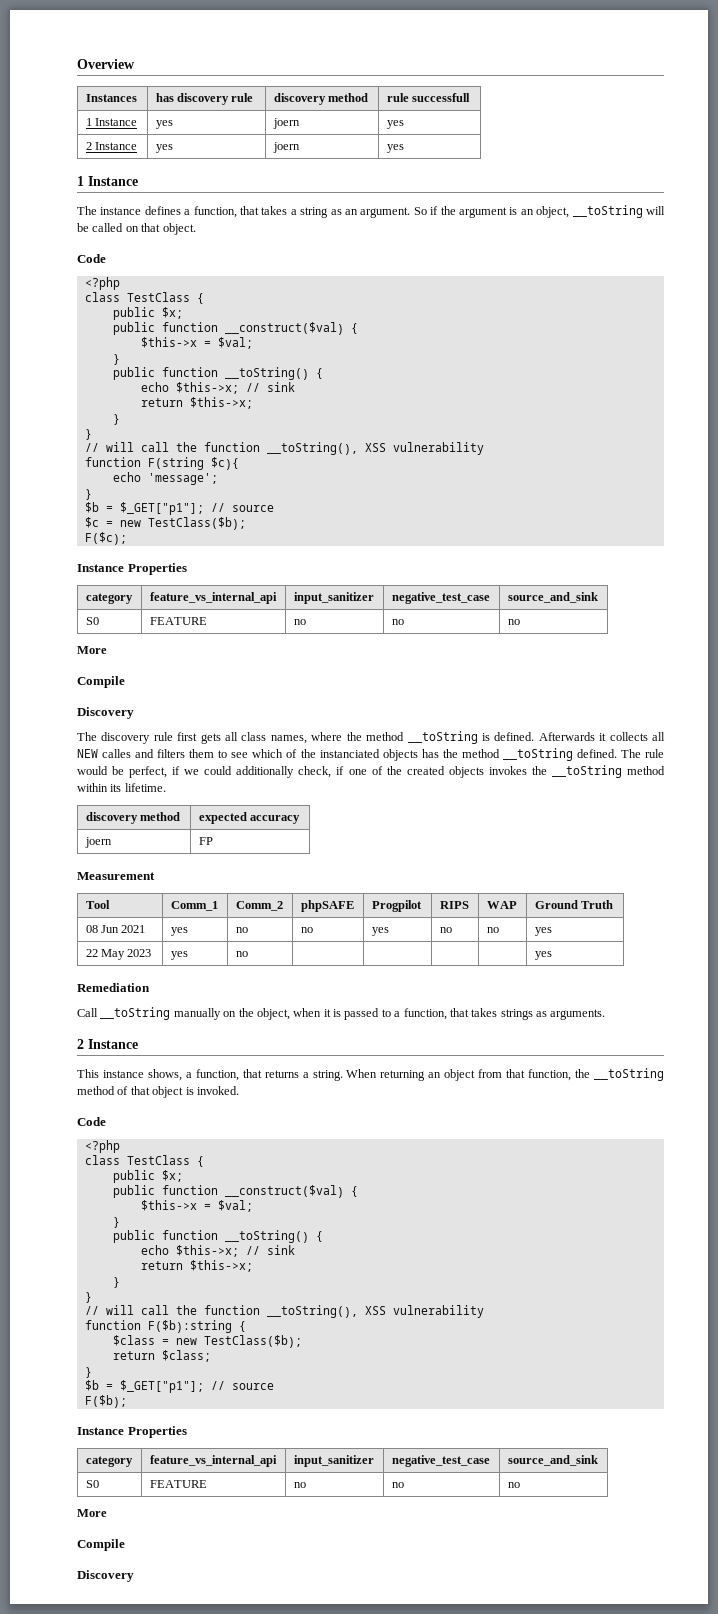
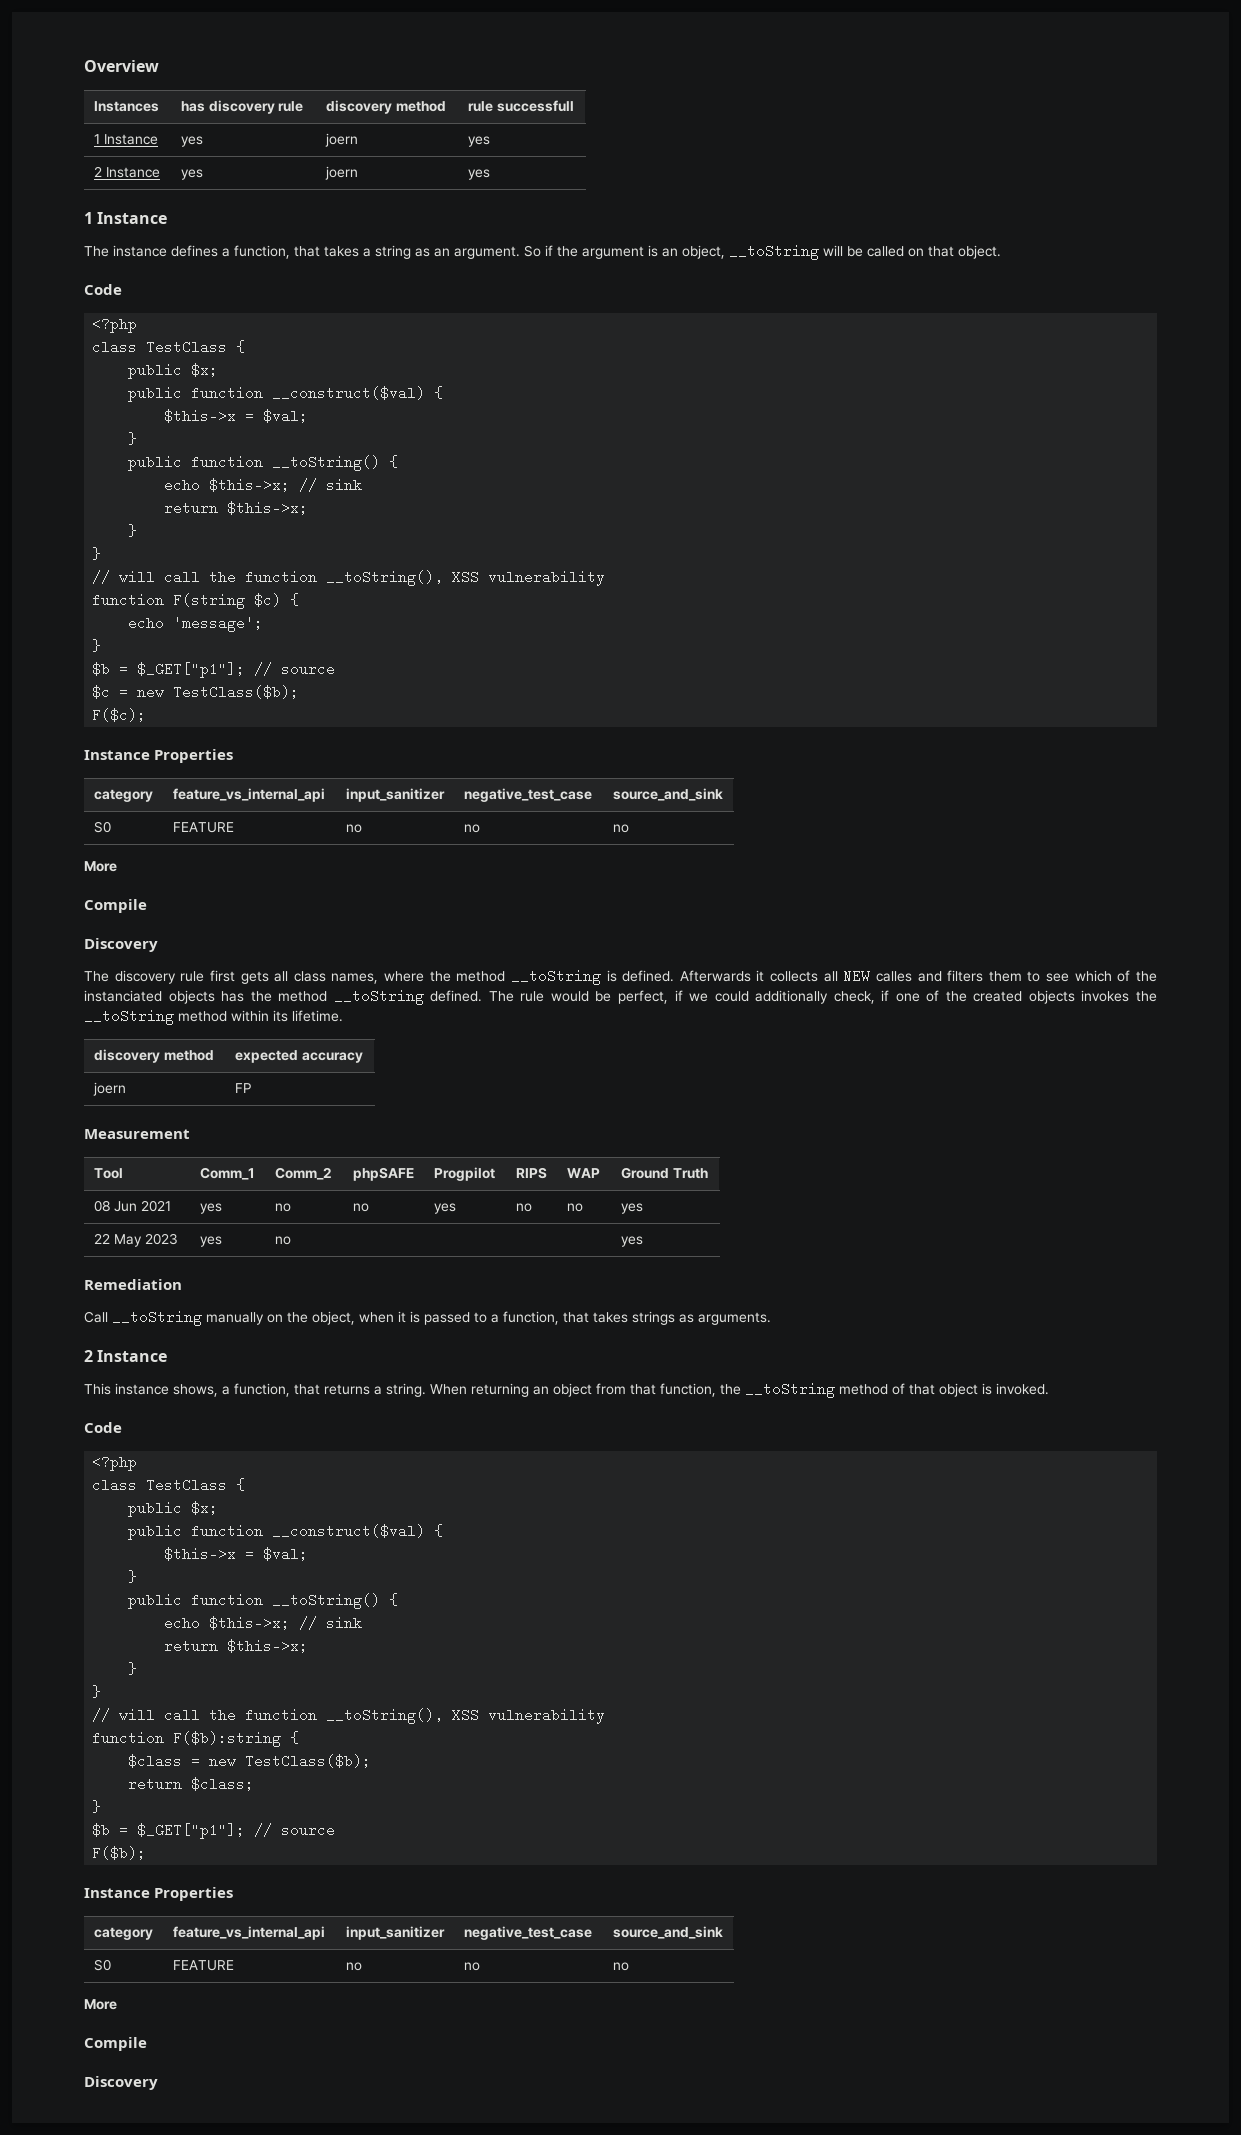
[210,457,239,470] $c){ -> [254,593,300,607] $c) {

